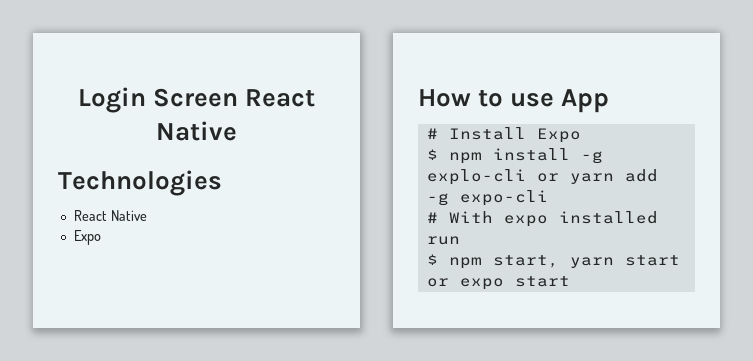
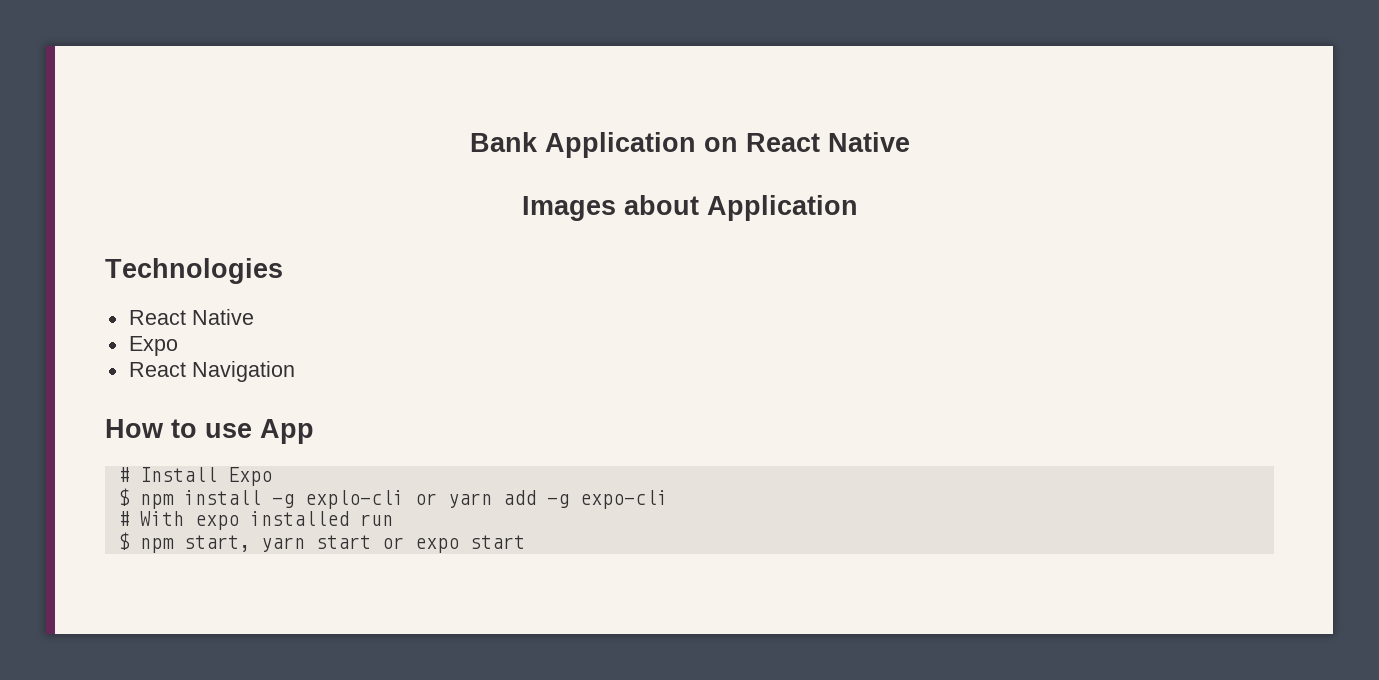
[77,87,316,113] [156,121,237,141] Login Screen React Native -> [469,132,910,158] [521,195,858,221] Bank Application on React Native // Images about Application
(101, 237) none -> [128,361,295,382] // React Navigation

